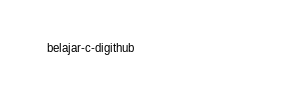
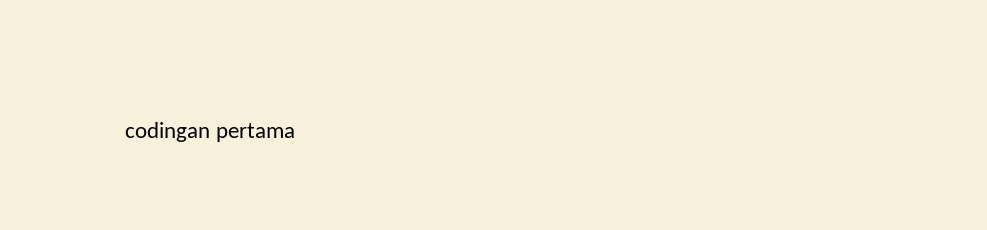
[47,43,134,55] belajar-c-digithub -> [125,122,296,142] codingan pertama

